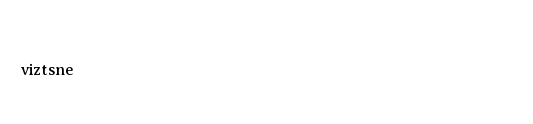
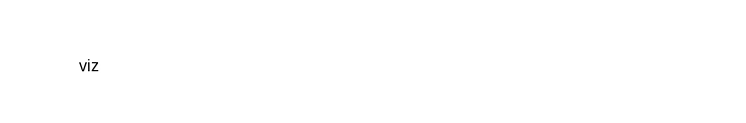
[21,63,74,75] viztsne -> [78,59,100,72] viz

